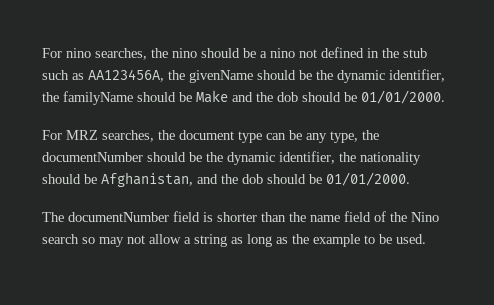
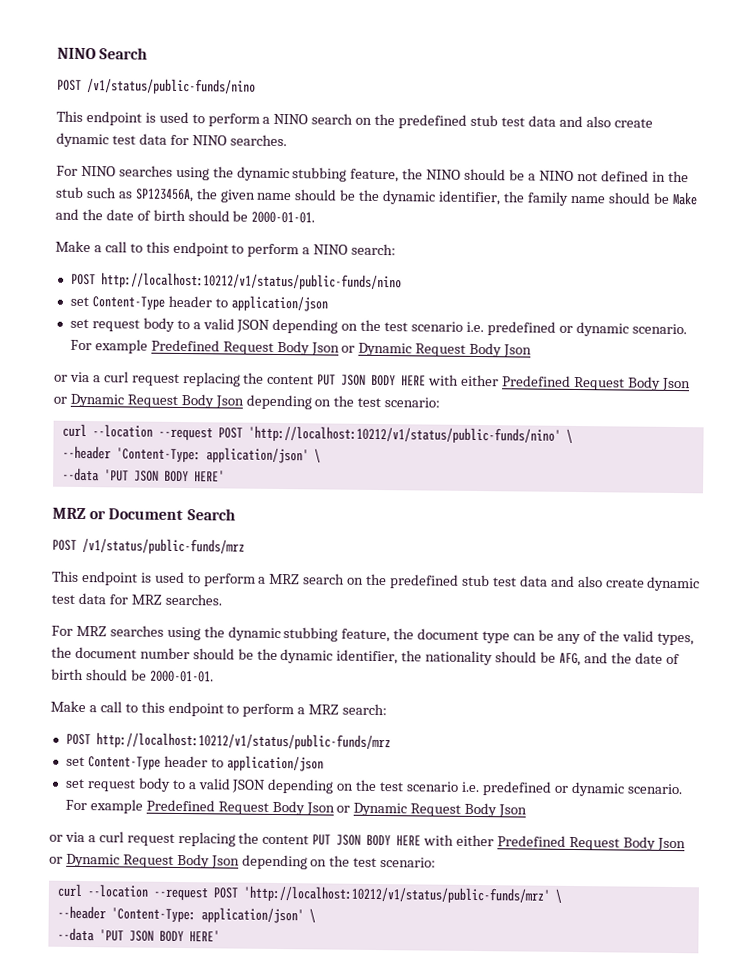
[42,48,197,60] For nino searches, the nino -> [57,47,149,60] [57,78,256,95] [56,110,653,129] [56,132,287,148] [56,165,462,183] NINO Search // POST /v1/status/public-funds/nino // This endpoint is used to perform a NINO search on the predefined stub test data and also create dynamic test data for NINO searches. // For NINO searches using the dynamic stubbing feature, the NINO
[270,48,295,58] nino -> [538,170,574,181] NINO
[88,69,445,83] [42,91,133,105] AA123456A, the givenName should be the dynamic identifier, the familyName -> [134,188,605,206] SP123456A, the given name should be the dynamic identifier, the family name
[277,90,445,104] [42,130,154,142] dob should be 01/01/2000. // For MRZ searches, -> [105,209,316,224] [55,240,397,258] [70,272,402,291] [69,295,328,312] [69,317,687,337] [69,339,533,358] [54,371,691,392] [53,393,441,410] [61,423,573,444] [61,445,321,464] [61,467,225,483] [52,507,236,521] [52,538,245,555] [52,570,701,592] [51,592,222,606] [51,625,391,643] date of birth should be 2000-01-01. // Make a call to this endpoint to perform a NINO search: // POST http://localhost:10212/v1/status/public-funds/nino // set Content-Type header to application/json // set request body to a valid JSON depending on the test scenario i.e. predefined or dynamic scenario. For example Predefined Request Body Json or Dynamic Request Body Json // or via a curl request replacing the content PUT JSON BODY HERE with either Predefined Request Body Json or Dynamic Request Body Json depending on the test scenario: // curl --location --request POST 'http://localhost:10212/v1/status/public-funds/nino' \ // --header 'Content-Type: application/json' \ // --data 'PUT JSON BODY HERE' // MRZ or Document Search // POST /v1/status/public-funds/mrz // This endpoint is used to perform a MRZ search on the predefined stub test data and also create dynamic test data for MRZ searches. // For MRZ searches using the dynamic stubbing feature,
[330,130,379,143] [42,152,143,162] type, the documentNumber -> [582,630,694,646] [51,646,190,660] of the valid types, the document number
[101,172,410,187] [42,211,439,222] [42,234,426,247] Afghanistan, and the dob should be 01/01/2000. // The documentNumber field is shorter than the name field of the Nino search so may not allow a string as long as the example to be used. -> [558,652,680,667] [51,668,214,683] [50,700,388,718] [65,732,391,751] [65,755,324,772] [64,777,683,797] [64,799,528,818] [49,831,686,852] [49,853,437,870] [56,883,562,904] [56,905,316,924] [56,927,220,943] AFG, and the date of birth should be 2000-01-01. // Make a call to this endpoint to perform a MRZ search: // POST http://localhost:10212/v1/status/public-funds/mrz // set Content-Type header to application/json // set request body to a valid JSON depending on the test scenario i.e. predefined or dynamic scenario. For example Predefined Request Body Json or Dynamic Request Body Json // or via a curl request replacing the content PUT JSON BODY HERE with either Predefined Request Body Json or Dynamic Request Body Json depending on the test scenario: // curl --location --request POST 'http://localhost:10212/v1/status/public-funds/mrz' \ // --header 'Content-Type: application/json' \ // --data 'PUT JSON BODY HERE'

